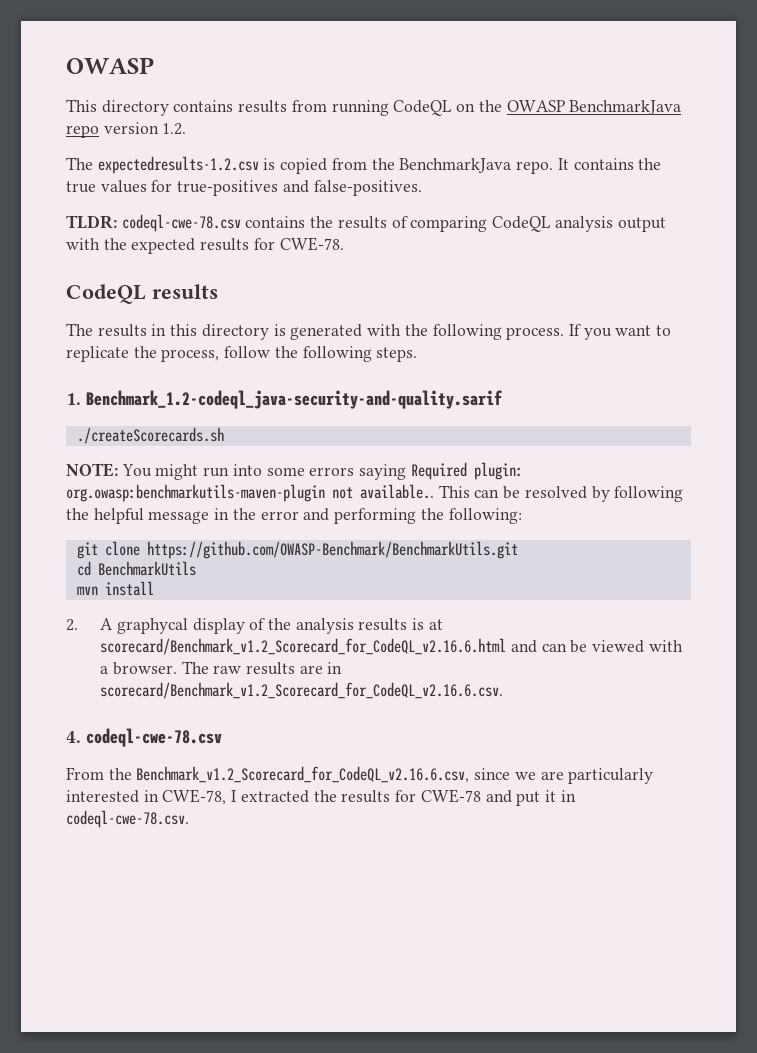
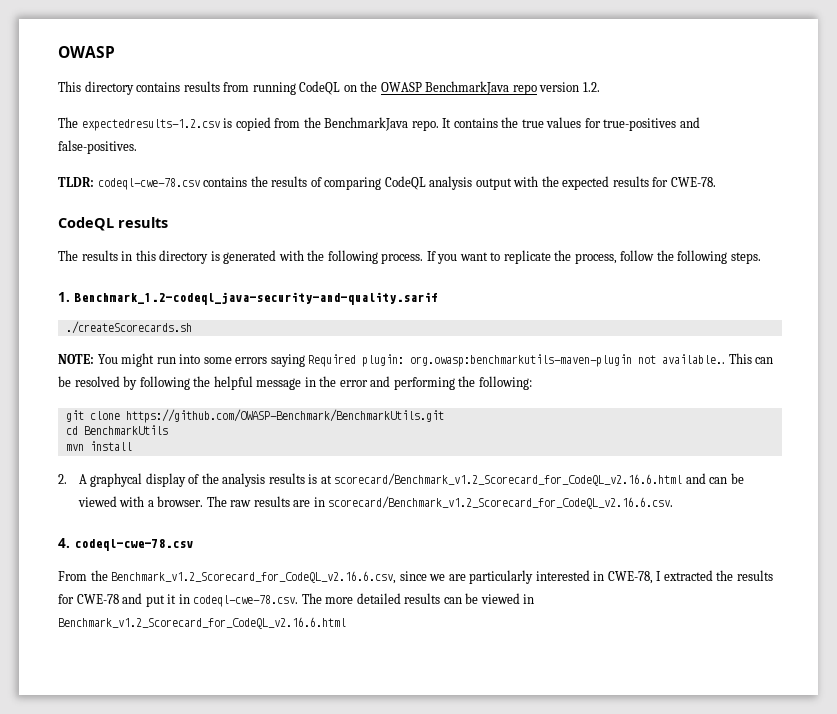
(189, 819) none -> [301,593,535,604] [58,617,346,629] The more detailed results can be viewed in Benchmark_v1.2_Scorecard_for_CodeQL_v2.16.6.html

